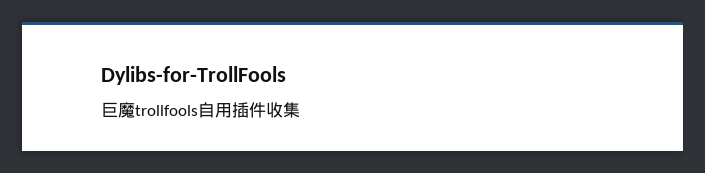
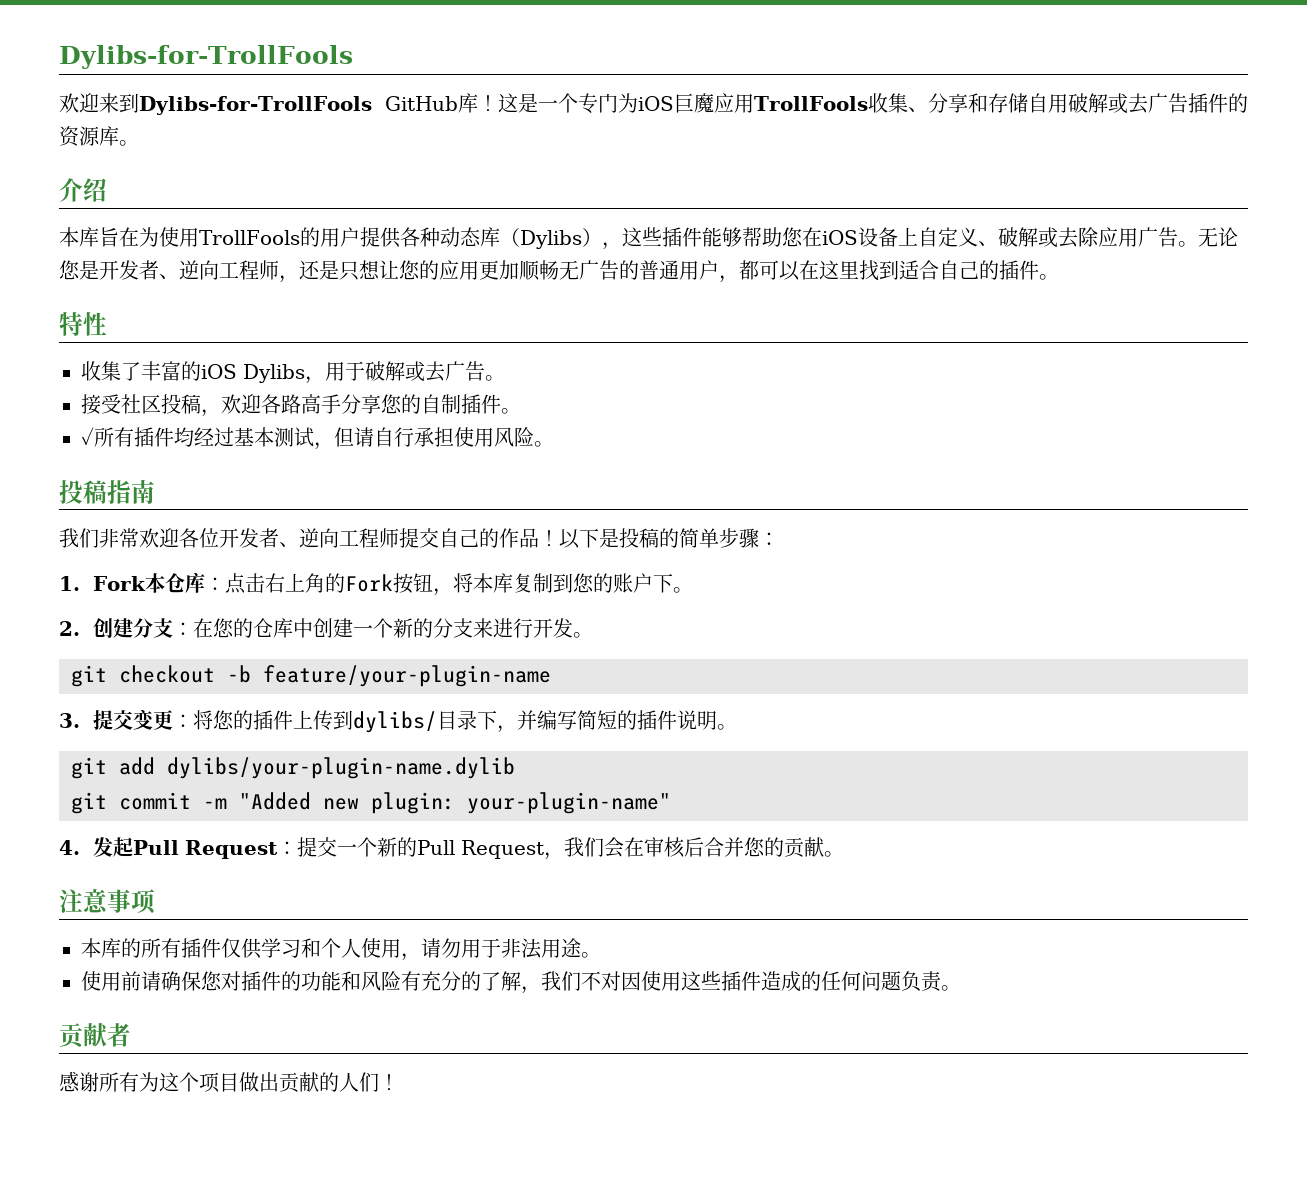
[101,102,300,118] 巨魔trollfools自用插件收集 -> [59,93,1248,115] [59,126,139,147] [59,178,107,202] [59,227,1238,250] [59,260,1059,283] [59,312,107,336] [81,361,505,384] [81,394,521,417] [81,427,554,450] [59,479,155,504] [59,528,779,549] [59,572,694,596] [59,618,594,638] [71,665,551,687] [59,709,738,733] [71,757,515,779] [71,792,671,814] [59,837,845,860] [59,889,156,914] [81,938,601,961] [81,971,961,994] [59,1023,131,1049] [59,1071,399,1093] 欢迎来到Dylibs-for-TrollFools GitHub库！这是一个专门为iOS巨魔应用TrollFools收集、分享和存储自用破解或去广告插件的资源库。 // 介绍 // 本库旨在为使用TrollFools的用户提供各种动态库（Dylibs），这些插件能够帮助您在iOS设备上自定义、破解或去除应用广告。无论您是开发者、逆向工程师，还是只想让您的应用更加顺畅无广告的普通用户，都可以在这里找到适合自己的插件。 // 特性 // 收集了丰富的iOS Dylibs，用于破解或去广告。 // 接受社区投稿，欢迎各路高手分享您的自制插件。 // ✓所有插件均经过基本测试，但请自行承担使用风险。 // 投稿指南 // 我们非常欢迎各位开发者、逆向工程师提交自己的作品！以下是投稿的简单步骤： // 1. Fork本仓库：点击右上角的Fork按钮，将本库复制到您的账户下。 // 2.创建分支：在您的仓库中创建一个新的分支来进行开发。 // git checkout -b feature/your-plugin-name // 3.提交变更：将您的插件上传到dylibs/目录下，并编写简短的插件说明。 // git add dylibs/your-plugin-name.dylib // git commit -m "Added new plugin: your-plugin-name" // 4.发起Pull Request：提交一个新的Pull Request，我们会在审核后合并您的贡献。 // 注意事项 // 本库的所有插件仅供学习和个人使用，请勿用于非法用途。 // 使用前请确保您对插件的功能和风险有充分的了解，我们不对因使用这些插件造成的任何问题负责。 // 贡献者 // 感谢所有为这个项目做出贡献的人们！

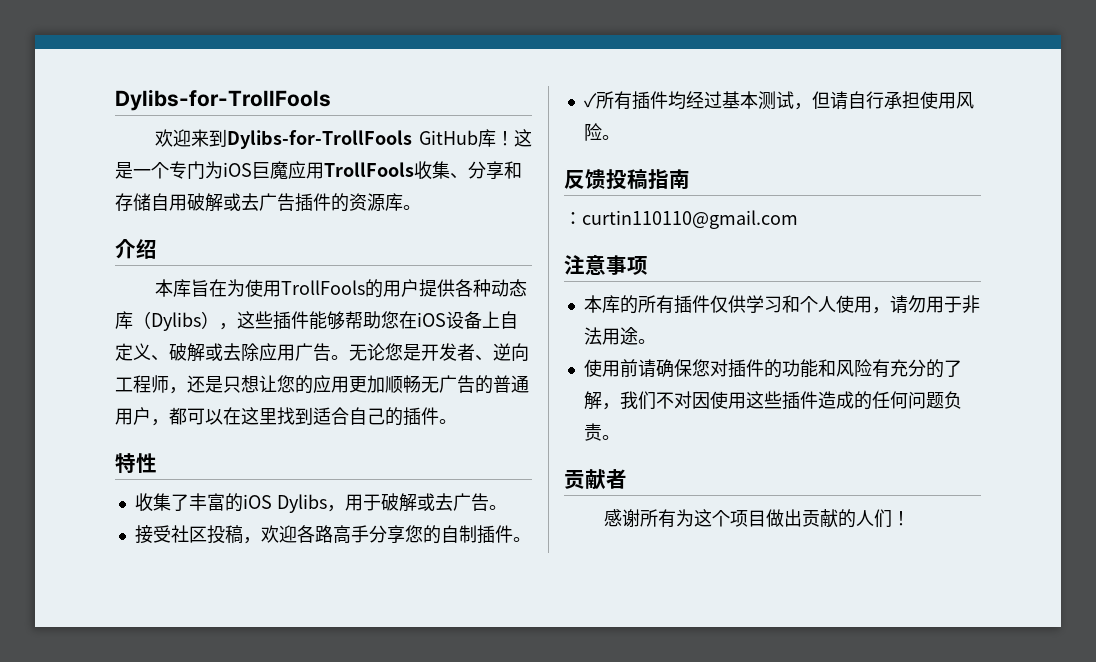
(554, 444) none -> [564,169,606,189] 反馈
[59,528,779,549] [59,572,694,596] [59,618,594,638] [71,665,551,687] [59,709,738,733] [71,757,515,779] [71,792,671,814] [59,837,845,860] 我们非常欢迎各位开发者、逆向工程师提交自己的作品！以下是投稿的简单步骤： // 1. Fork本仓库：点击右上角的Fork按钮，将本库复制到您的账户下。 // 2.创建分支：在您的仓库中创建一个新的分支来进行开发。 // git checkout -b feature/your-plugin-name // 3.提交变更：将您的插件上传到dylibs/目录下，并编写简短的插件说明。 // git add dylibs/your-plugin-name.dylib // git commit -m "Added new plugin: your-plugin-name" // 4.发起Pull Request：提交一个新的Pull Request，我们会在审核后合并您的贡献。 -> [564,210,798,229] ：curtin110110@gmail.com

